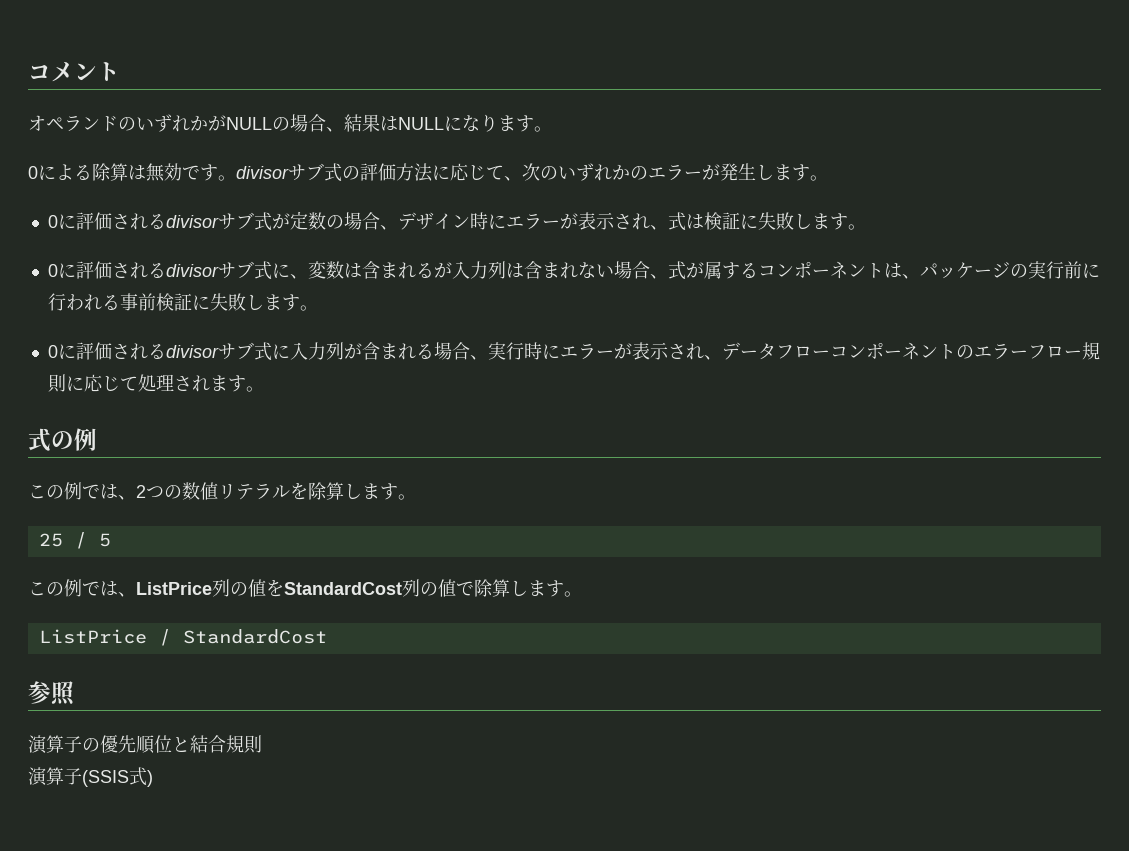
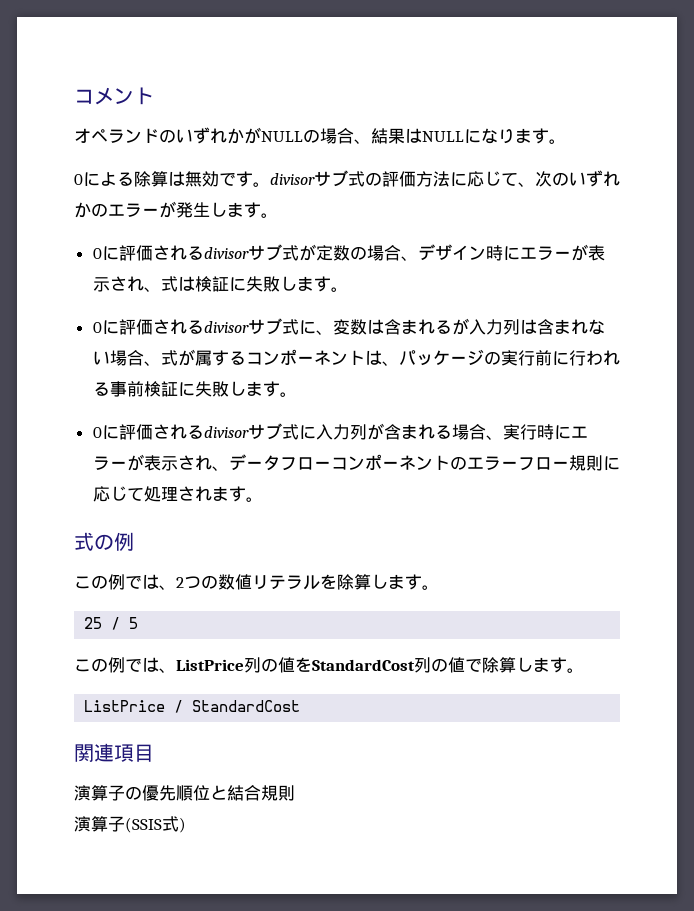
[28,681,75,706] 参照 -> [74,743,154,762] 関連項目

